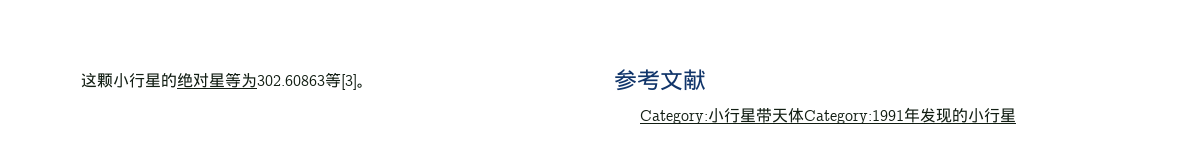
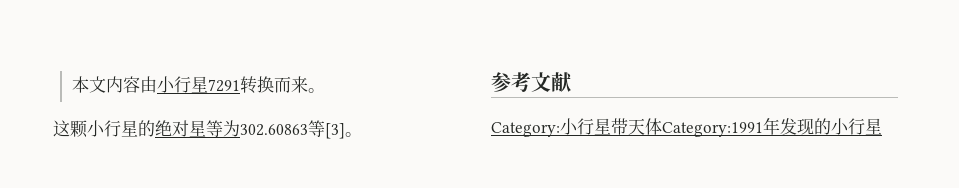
(81, 80) none -> [71,76,325,94] 本文内容由小行星7291转换而来。 //

